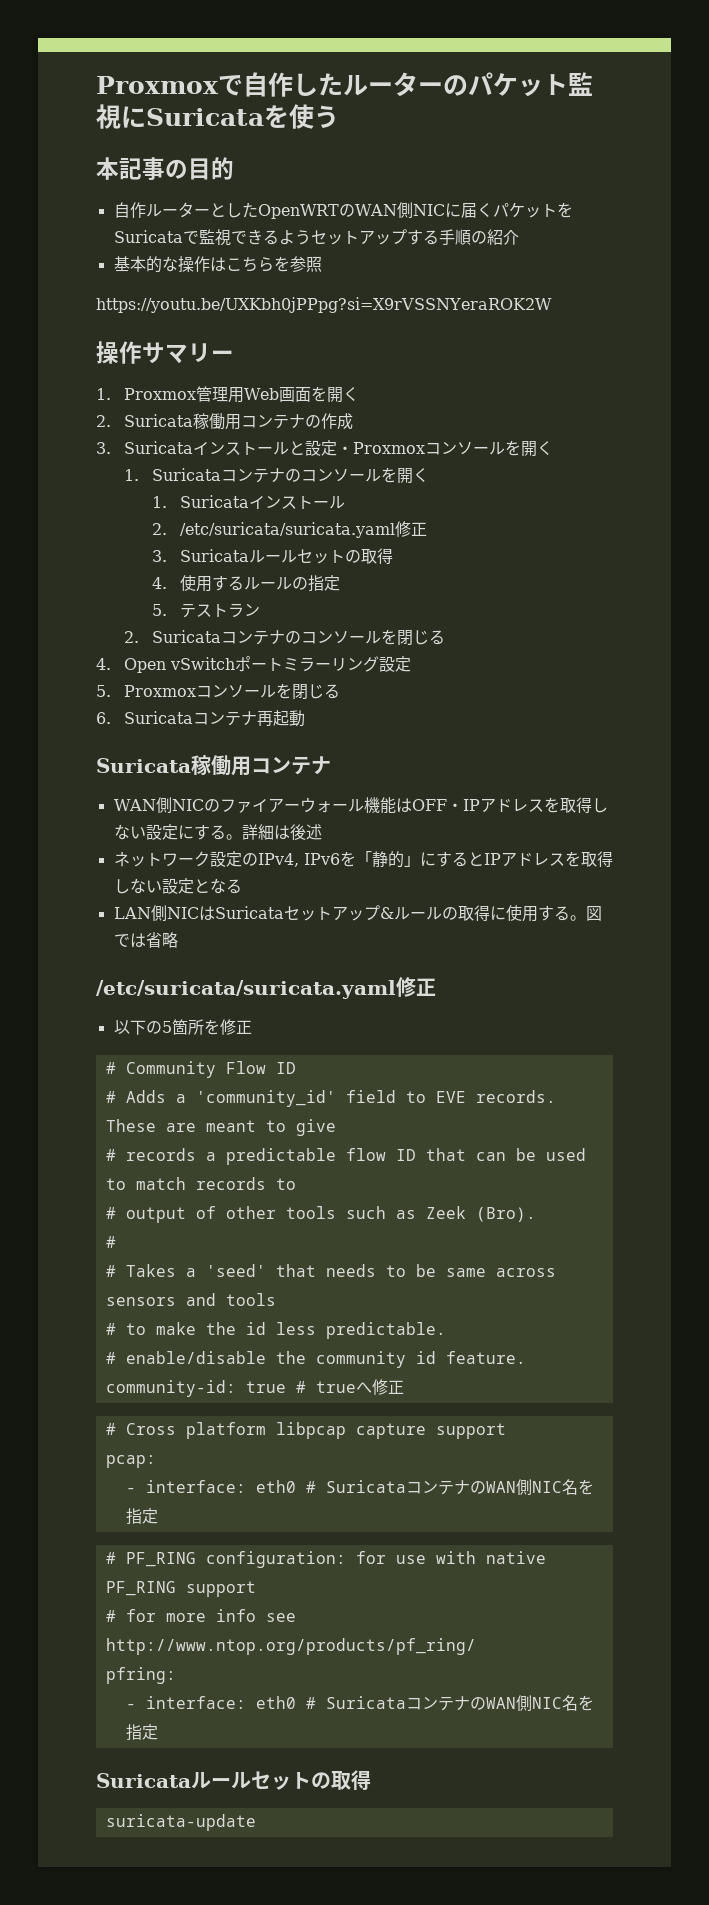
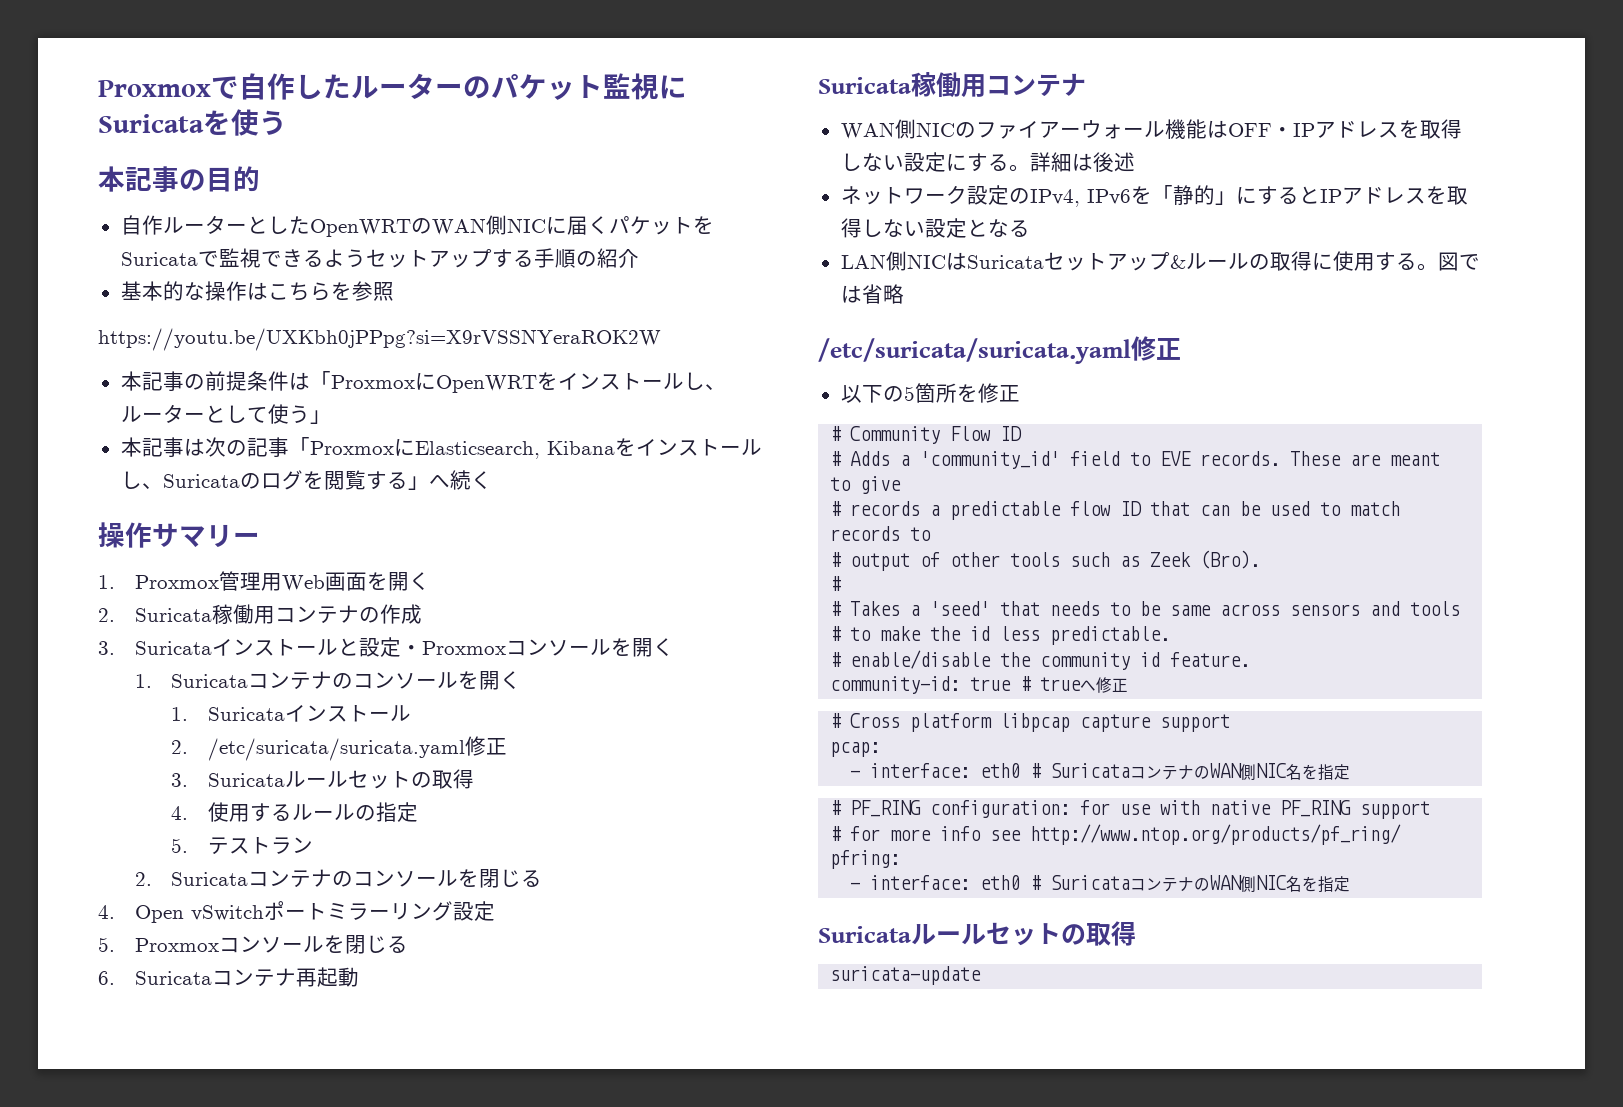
(552, 305) none -> [120,371,726,393] [120,404,331,424] [120,437,762,459] [120,470,492,490] // 本記事の前提条件は「ProxmoxにOpenWRTをインストールし、ルーターとして使う」 // 本記事は次の記事「ProxmoxにElasticsearch, Kibanaをインストールし、Suricataのログを閲覧する」へ続く

